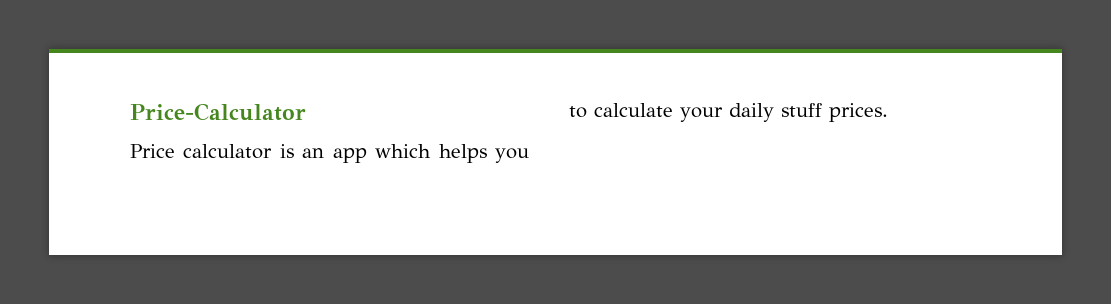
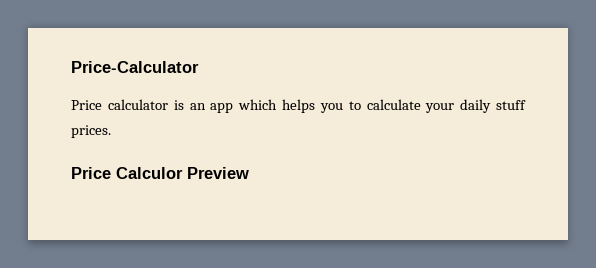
(888, 112) none -> [71,167,249,179] // Price Calculor Preview

